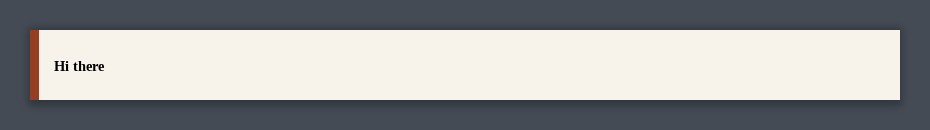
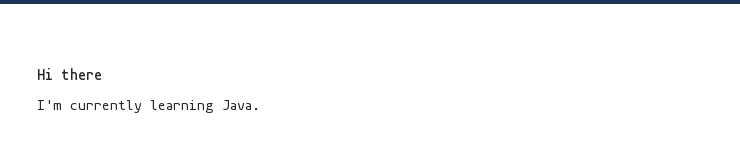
(105, 66) none -> [37,100,260,113] // I'm currently learning Java.

